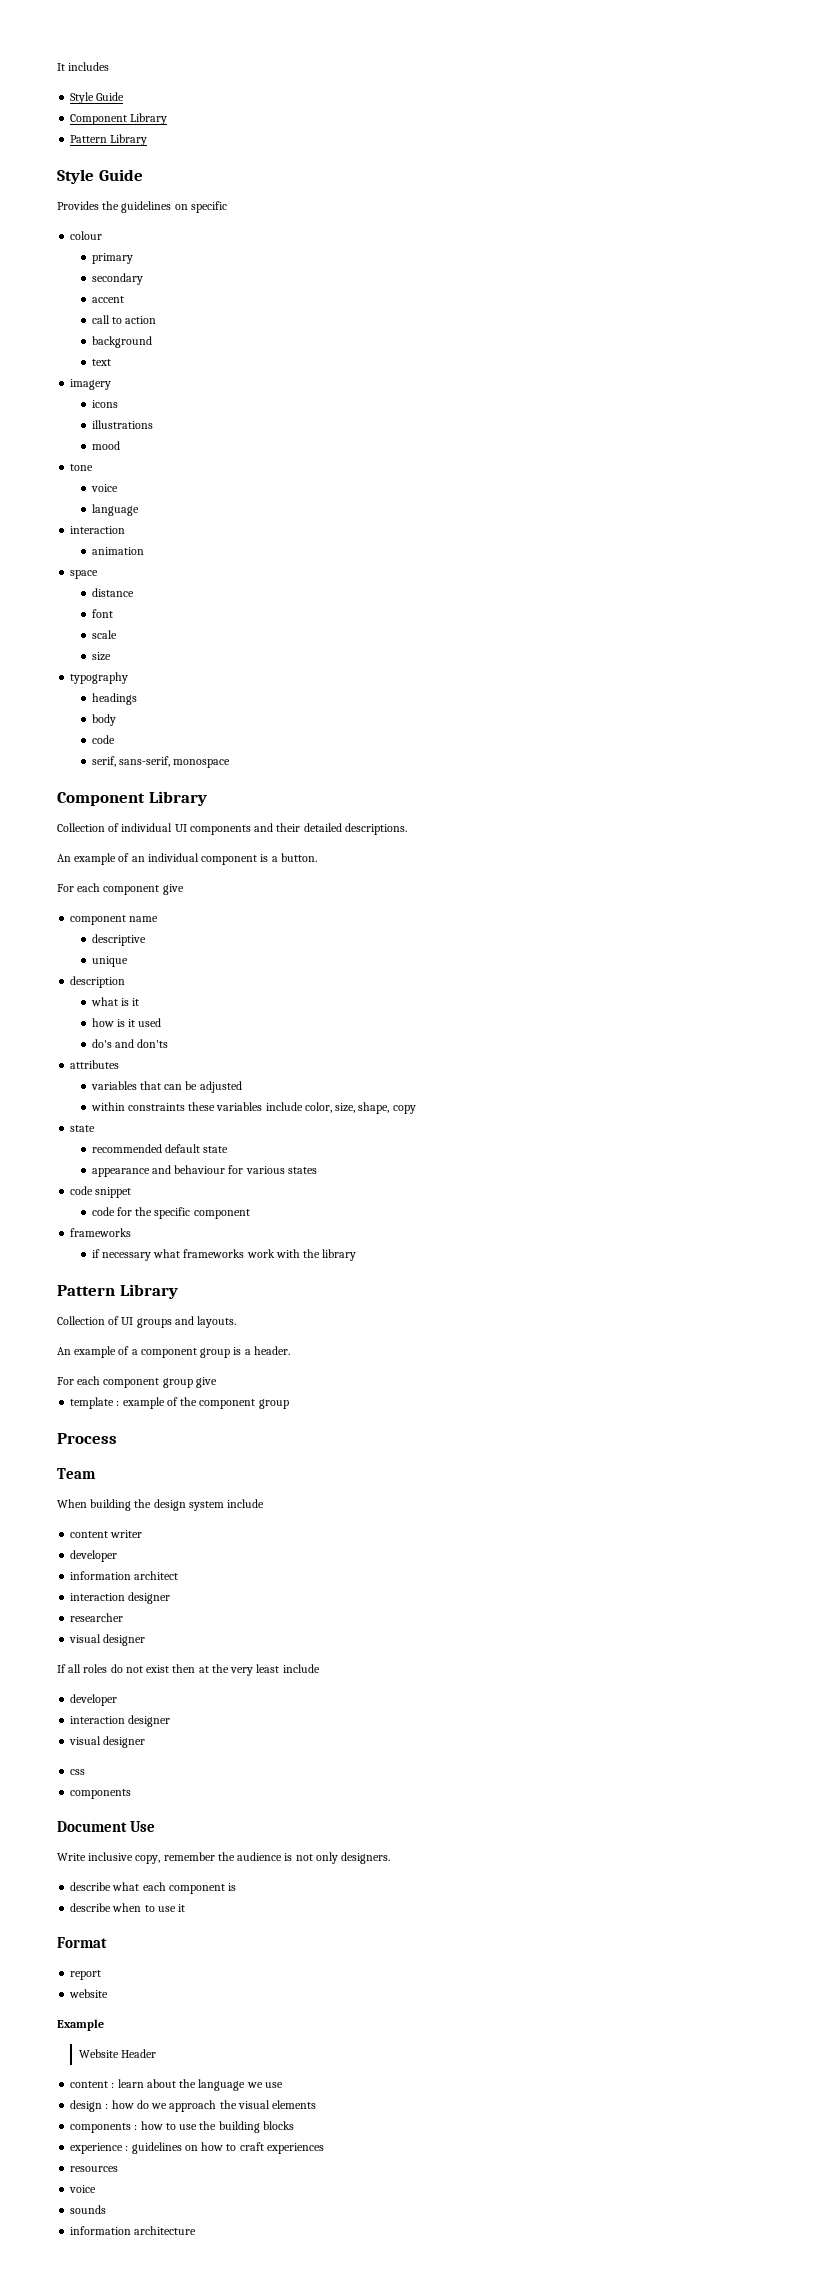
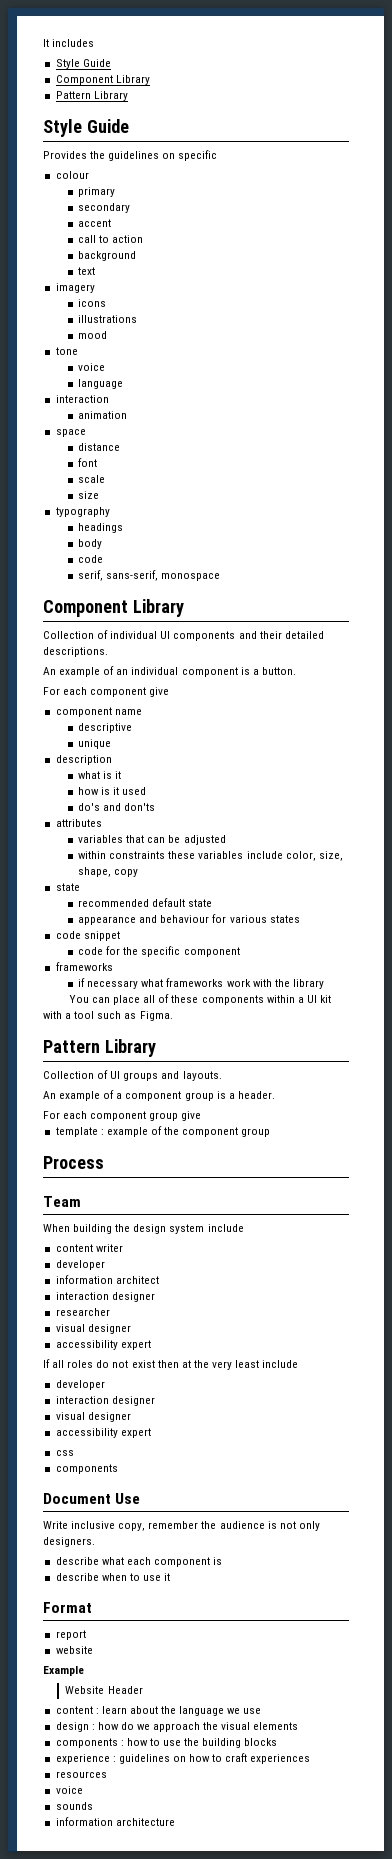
(357, 1255) none -> [68,994,331,1005] [43,1011,173,1021] // You can place all of these components within a UI kit with a tool such as Figma.
(146, 1640) none -> [55,1340,151,1350] // accessibility expert
(146, 1742) none -> [55,1428,151,1438] // accessibility expert

